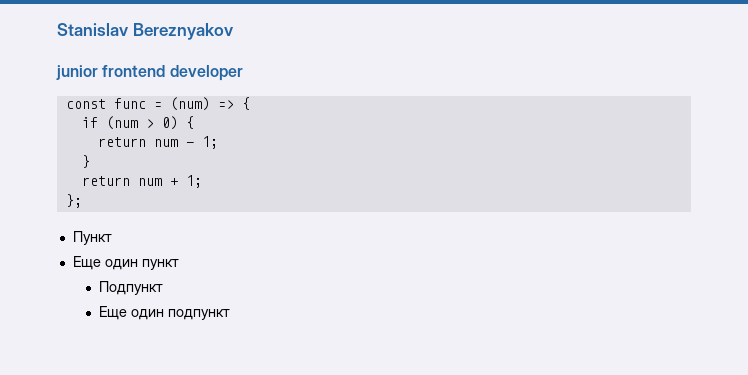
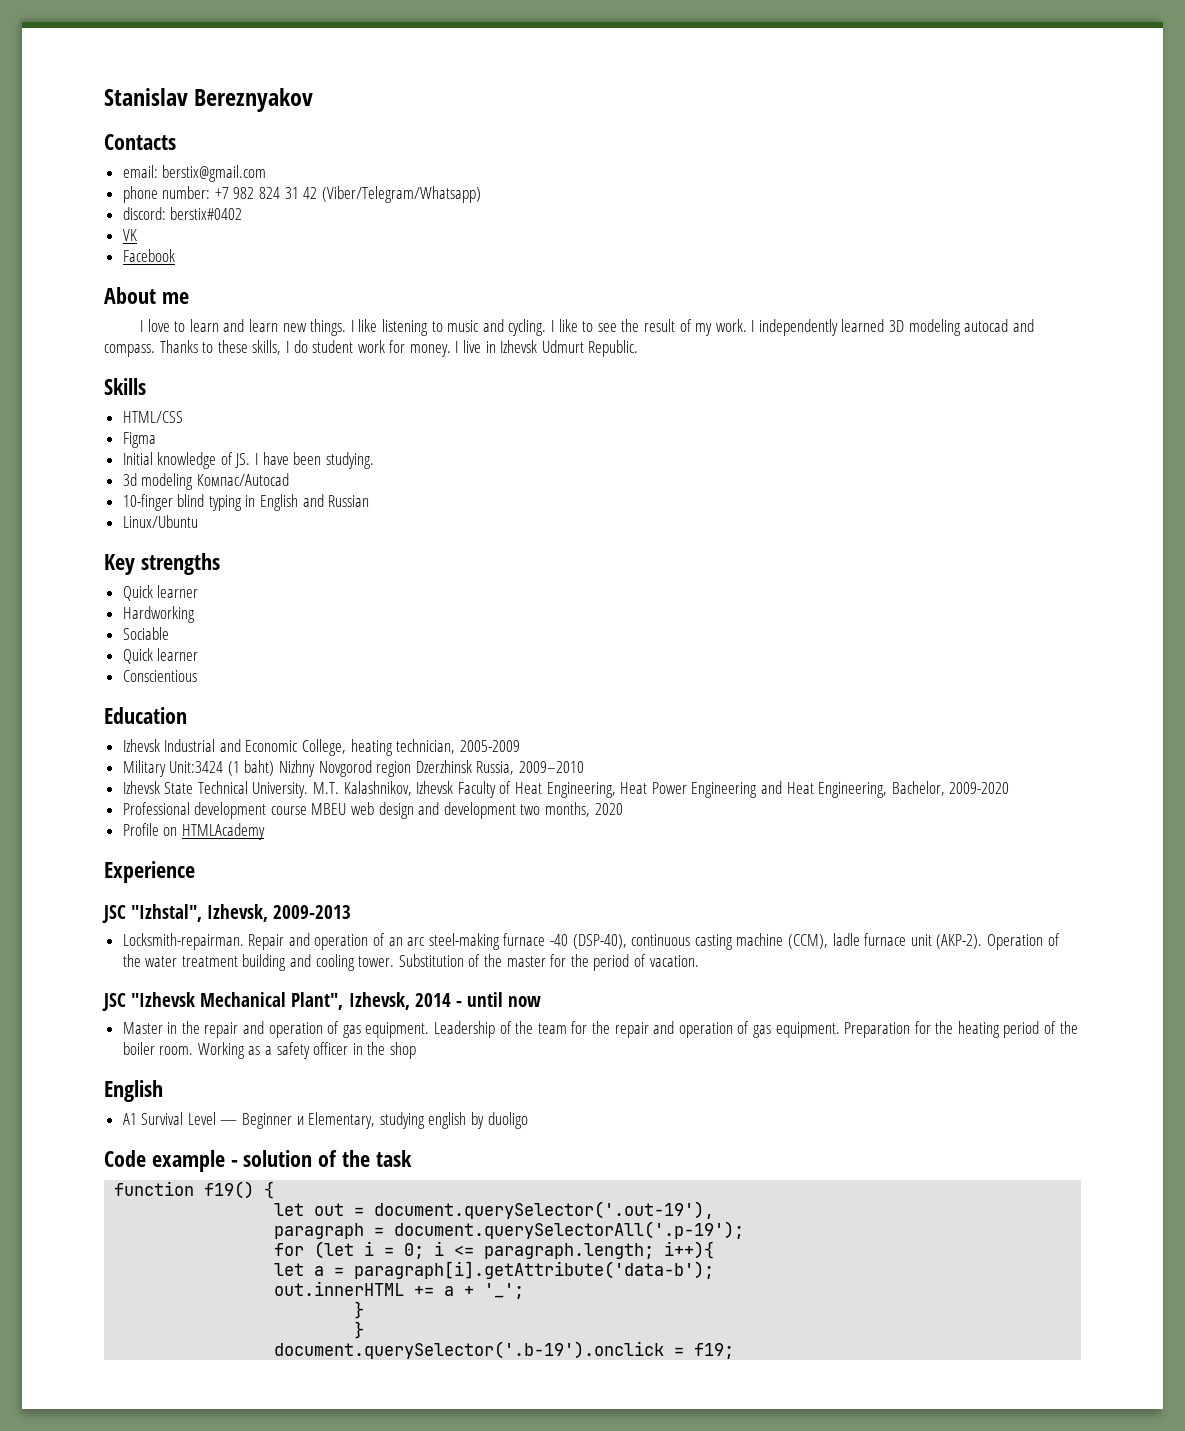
[56,65,243,81] [65,97,250,111] [81,116,194,130] [97,136,218,149] [81,155,90,168] [81,175,202,188] [65,194,82,208] [72,231,112,245] [72,256,179,270] [99,281,164,295] [99,306,231,320] junior frontend developer // const func = (num) => { // if (num > 0) { // return num - 1; // } // return num + 1; // }; // Пункт // Еще один пункт // Подпункт // Еще один подпункт -> [104,134,176,150] [122,165,267,182] [122,186,481,203] [122,207,243,220] [122,229,137,241] [122,249,175,262] [104,287,189,304] [140,319,1034,336] [104,340,639,357] [104,378,146,395] [122,411,183,423] [122,432,156,448] [122,452,374,469] [122,473,289,490] [122,494,370,511] [122,515,198,528] [104,553,220,575] [122,585,199,601] [122,606,195,623] [122,627,169,640] [122,648,199,664] [122,670,197,682] [104,707,187,724] [122,739,520,756] [122,760,585,777] [122,781,1010,798] [122,802,623,819] [122,823,265,840] [104,861,195,883] [102,904,352,923] [122,933,1060,950] [122,954,699,971] [102,992,542,1011] [122,1021,1078,1038] [122,1042,417,1059] [104,1080,163,1102] [122,1112,528,1129] [104,1150,412,1172] [114,1181,275,1199] [274,1201,715,1219] [274,1221,745,1239] [274,1241,715,1259] [274,1261,715,1279] [274,1281,525,1299] [354,1301,365,1319] [354,1321,365,1339] [274,1341,735,1359] Contacts // email: berstix@gmail.com // phone number: +7 982 824 31 42 (Viber/Telegram/Whatsapp) // discord: berstix#0402 // VK // Facebook // About me // I love to learn and learn new things. I like listening to music and cycling. I like to see the result of my work. I independently learned 3D modeling autocad and compass. Thanks to these skills, I do student work for money. I live in Izhevsk Udmurt Republic. // Skills // HTML/CSS // Figma // Initial knowledge of JS. I have been studying. // 3d modeling Компас/Аutocad // 10-finger blind typing in English and Russian // Linux/Ubuntu // Key strengths // Quick learner // Hardworking // Sociable // Quick learner // Conscientious // Education // Izhevsk Industrial and Economic College, heating technician, 2005-2009 // Military Unit:3424 (1 baht) Nizhny Novgorod region Dzerzhinsk Russia, 2009–2010 // Izhevsk State Technical University. M.T. Kalashnikov, Izhevsk Faculty of Heat Engineering, Heat Power Engineering and Heat Engineering, Bachelor, 2009-2020 // Professional development course MBEU web design and development two months, 2020 // Profile on HTMLAcademy // Experience // JSC "Izhstal", Izhevsk, 2009-2013 // Locksmith-repairman. Repair and operation of an arc steel-making furnace -40 (DSP-40), continuous casting machine (CCM), ladle furnace unit (AKP-2). Operation of the water treatment building and cooling tower. Substitution of the master for the period of vacation. // JSC "Izhevsk Mechanical Plant", Izhevsk, 2014 - until now // Master in the repair and operation of gas equipment. Leadership of the team for the repair and operation of gas equipment. Preparation for the heating period of the boiler room. Working as a safety officer in the shop // English // A1 Survival Level — Beginner и Elementary, studying english by duoligo // Code example - solution of the task // function f19() { // let out = document.querySelector('.out-19'), // paragraph = document.querySelectorAll('.p-19'); // for (let i = 0; i <= paragraph.length; i++){ // let a = paragraph[i].getAttribute('data-b'); // out.innerHTML += a + '_'; // } // } // document.querySelector('.b-19').onclick = f19;

